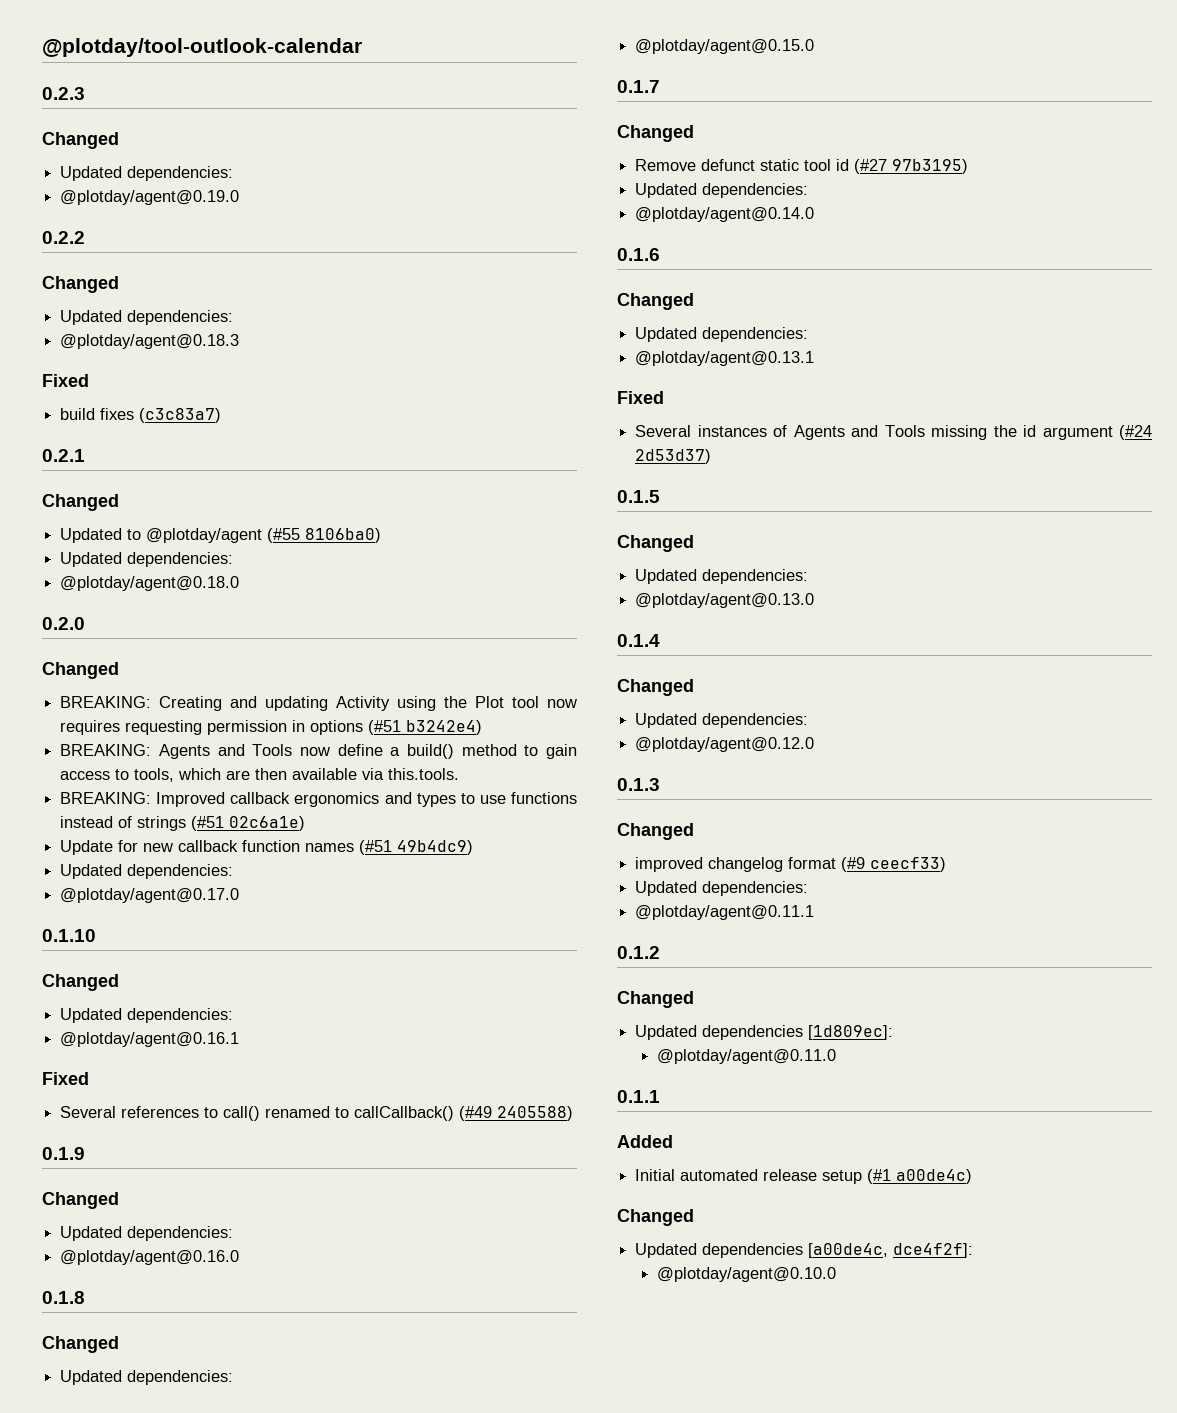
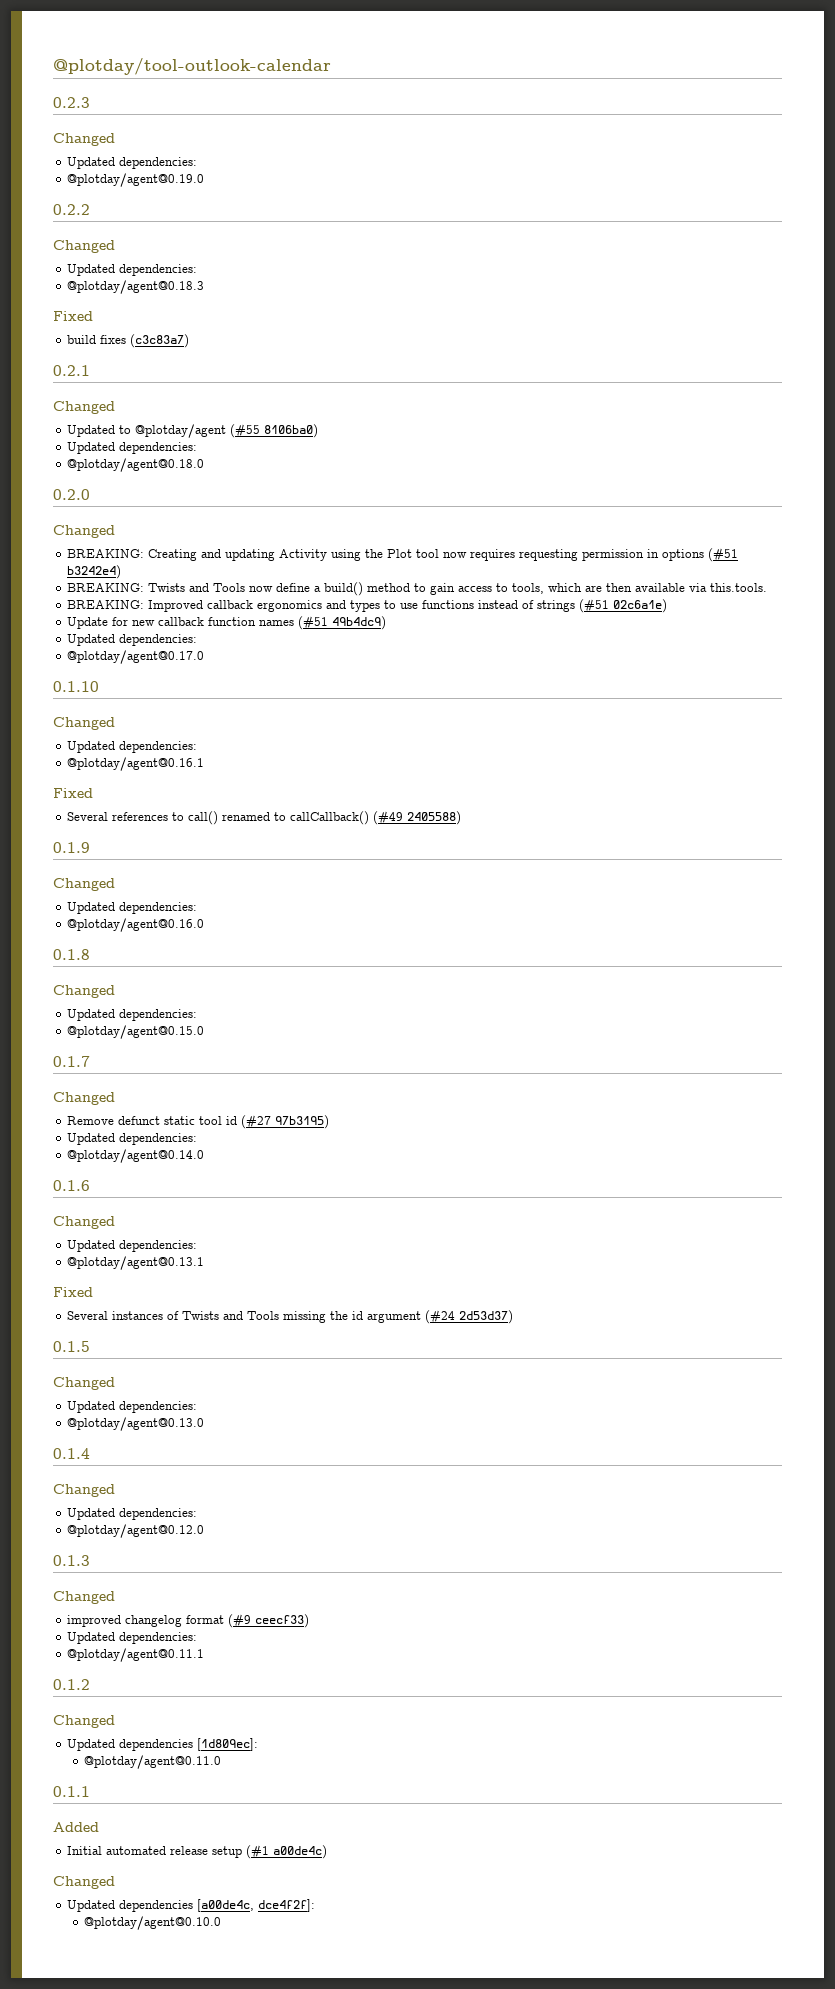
[158,744,210,759] Agents -> [148,583,186,592] Twists
[793,425,845,440] Agents -> [182,1311,220,1320] Twists

